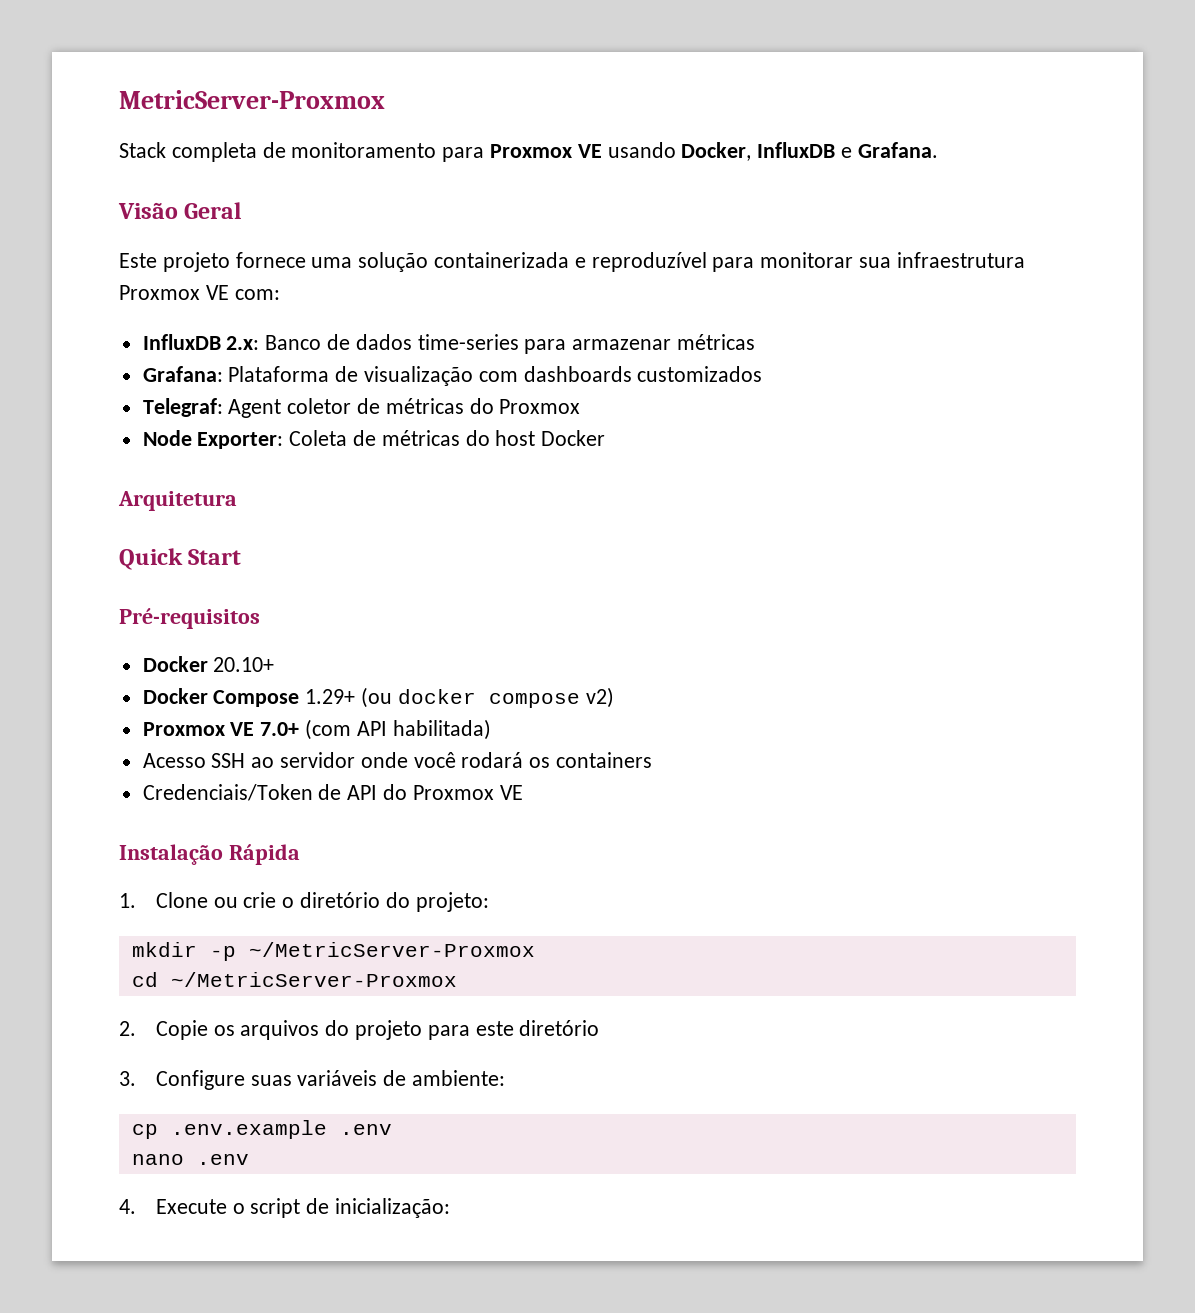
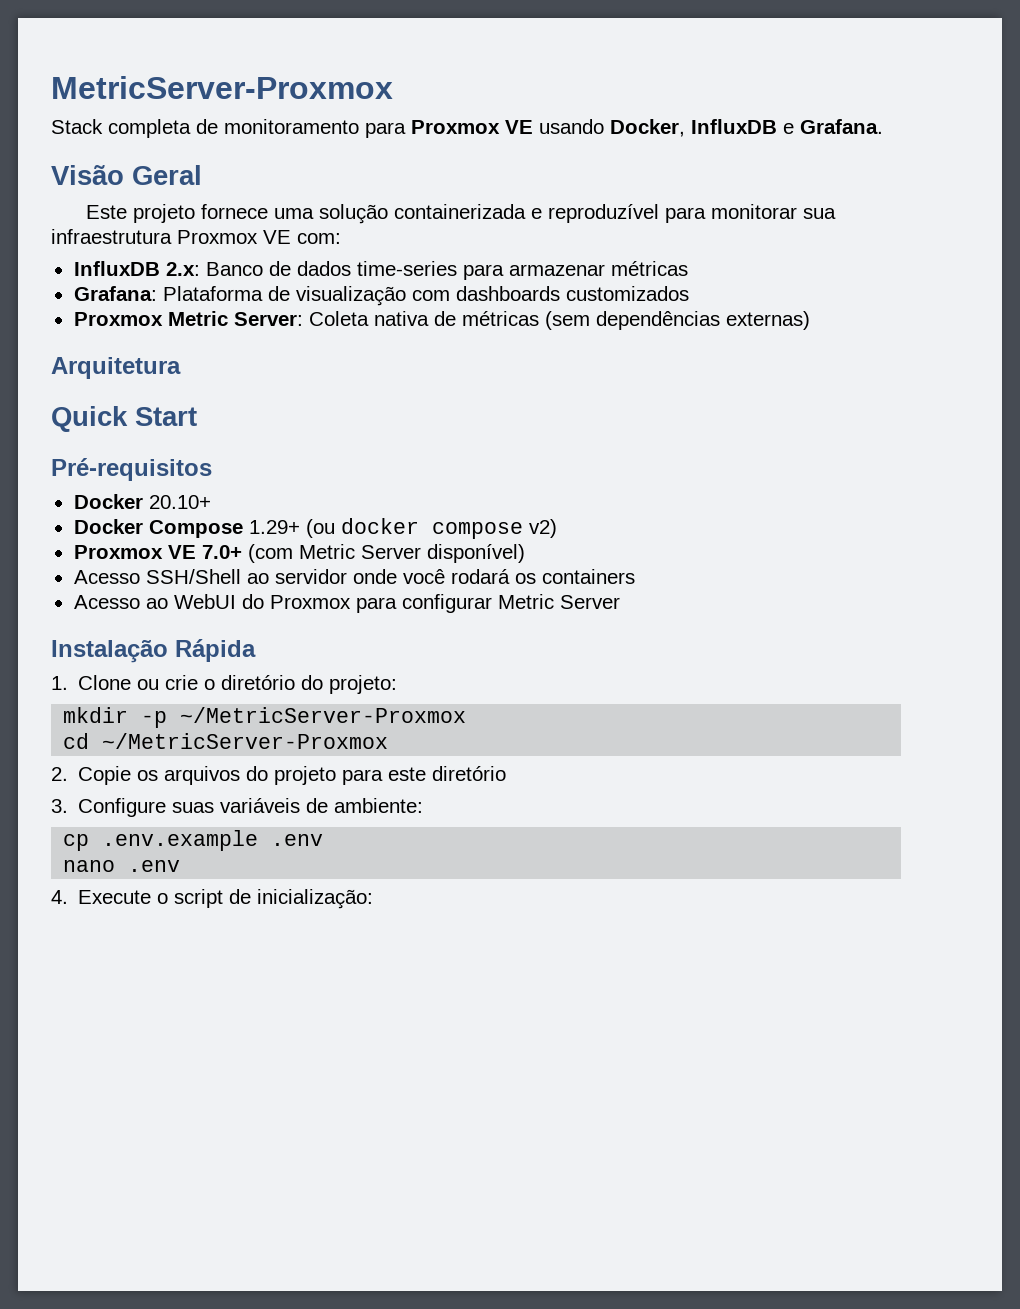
[142,398,581,418] [142,430,606,449] Telegraf: Agent coletor de métricas do Proxmox // Node Exporter: Coleta de métricas do host Docker -> [73,311,810,330] Proxmox Metric Server: Coleta nativa de métricas (sem dependências externas)
[356,719,491,740] [142,753,246,768] API habilitada) // Acesso SSH -> [298,544,525,563] [73,569,241,584] Metric Server disponível) // Acesso SSH/Shell
[142,784,523,801] Credenciais/Token de API do Proxmox VE -> [73,594,620,613] Acesso ao WebUI do Proxmox para configurar Metric Server

